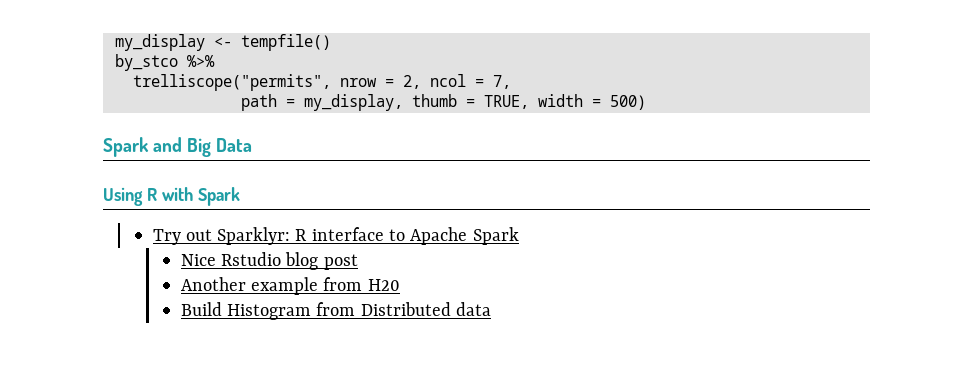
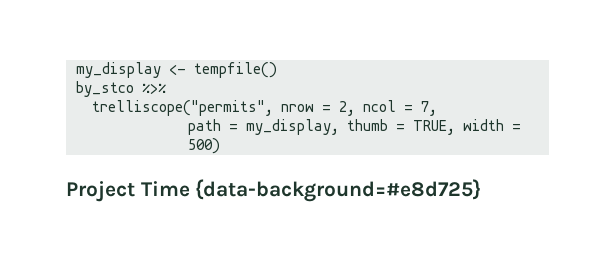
[103,137,253,157] [103,187,240,206] [152,227,519,245] [180,252,358,270] [180,277,400,295] [180,302,491,320] Spark and Big Data // Using R with Spark // Try out Sparklyr: R interface to Apache Spark // Nice Rstudio blog post // Another example from H20 // Build Histogram from Distributed data -> [66,179,482,202] Project Time {data-background=#e8d725}

